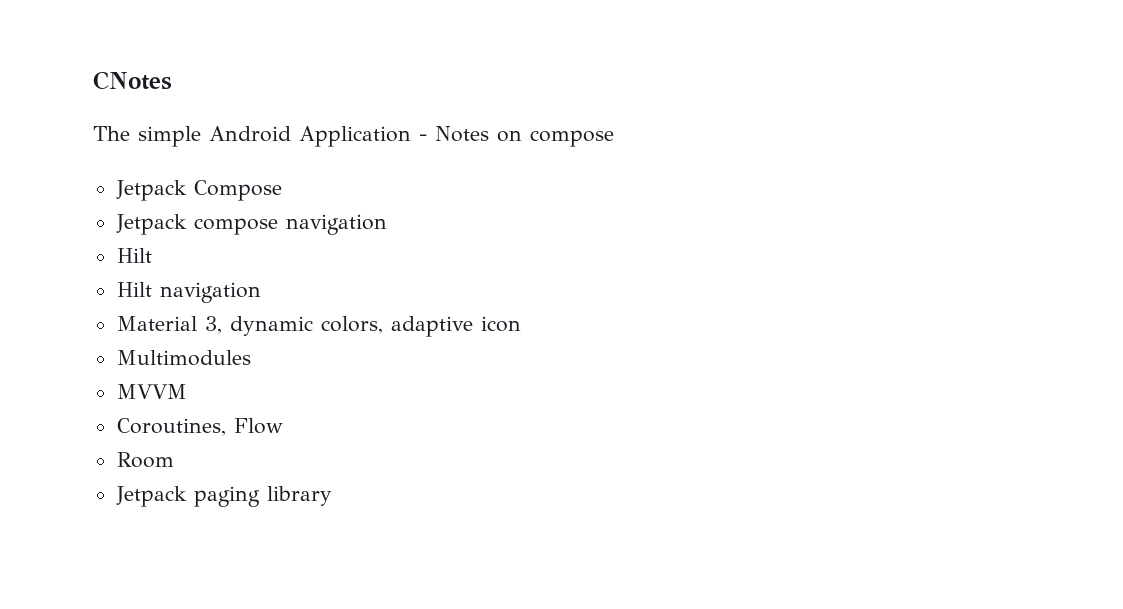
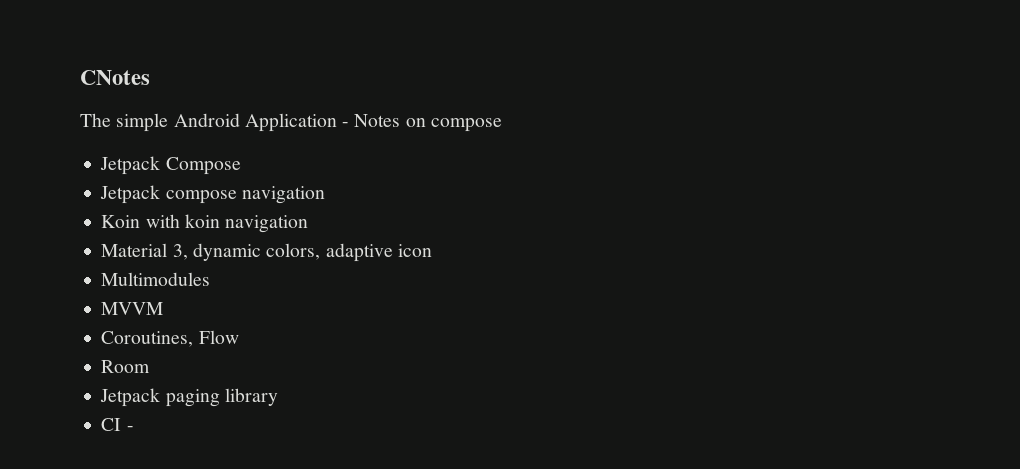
[116,248,152,263] [116,282,152,297] Hilt // Hilt -> [101,214,220,228] Koin with koin
(332, 496) none -> [101,418,134,431] // CI -

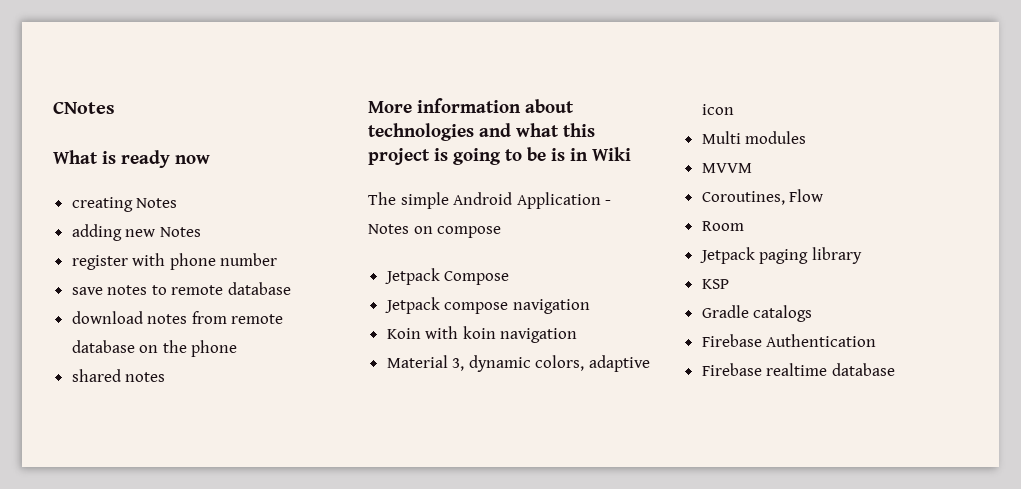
(150, 77) none -> [53,150,210,168] [71,197,178,212] [71,224,201,241] [71,253,278,270] [71,282,292,295] [71,311,284,324] [71,340,238,357] [71,369,166,382] [368,98,574,113] [368,123,595,141] [368,147,631,165] // What is ready now // creating Notes // adding new Notes // register with phone number // save notes to remote database // download notes from remote database on the phone // shared notes // More information about technologies and what this project is going to be is in Wiki
[101,272,211,286] Multimodules -> [701,131,807,144] Multi modules
[101,418,134,431] CI - -> [701,279,729,289] [701,305,813,322] [701,334,877,347] [701,363,895,376] KSP // Gradle catalogs // Firebase Authentication // Firebase realtime database

